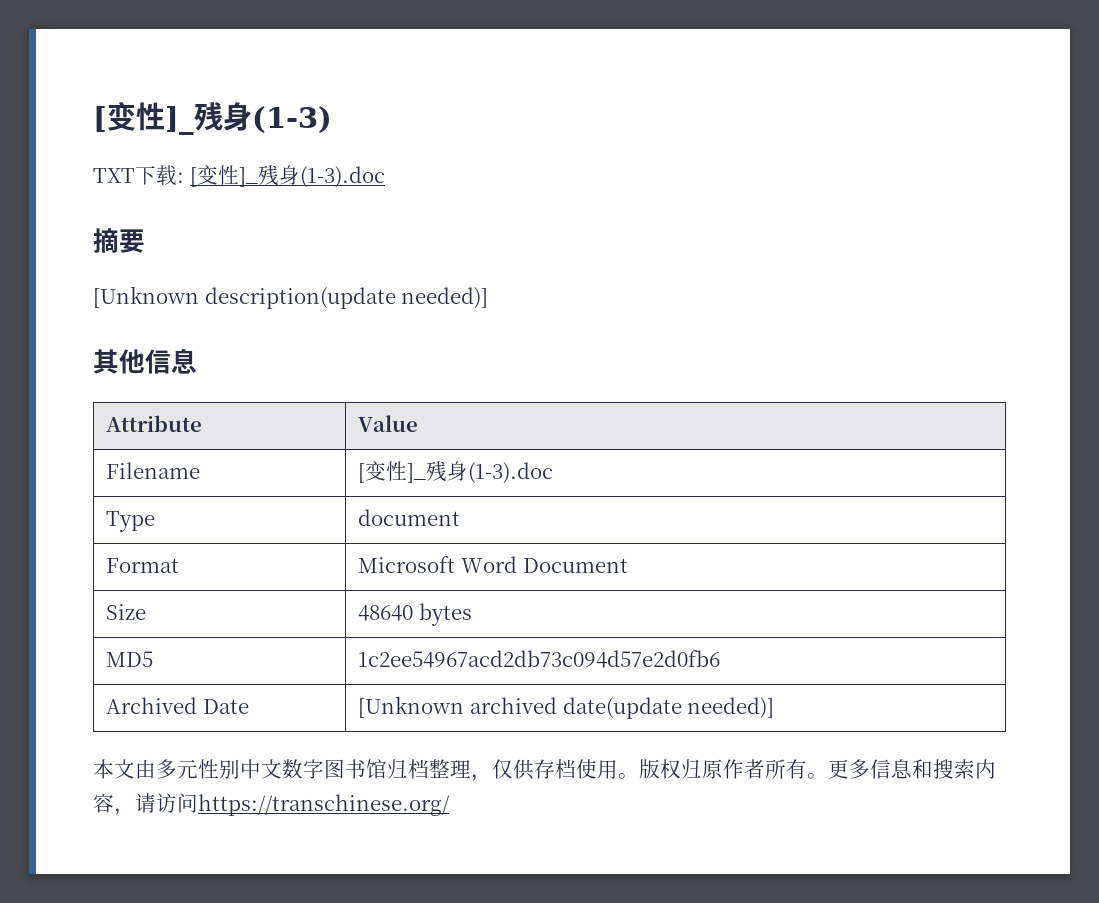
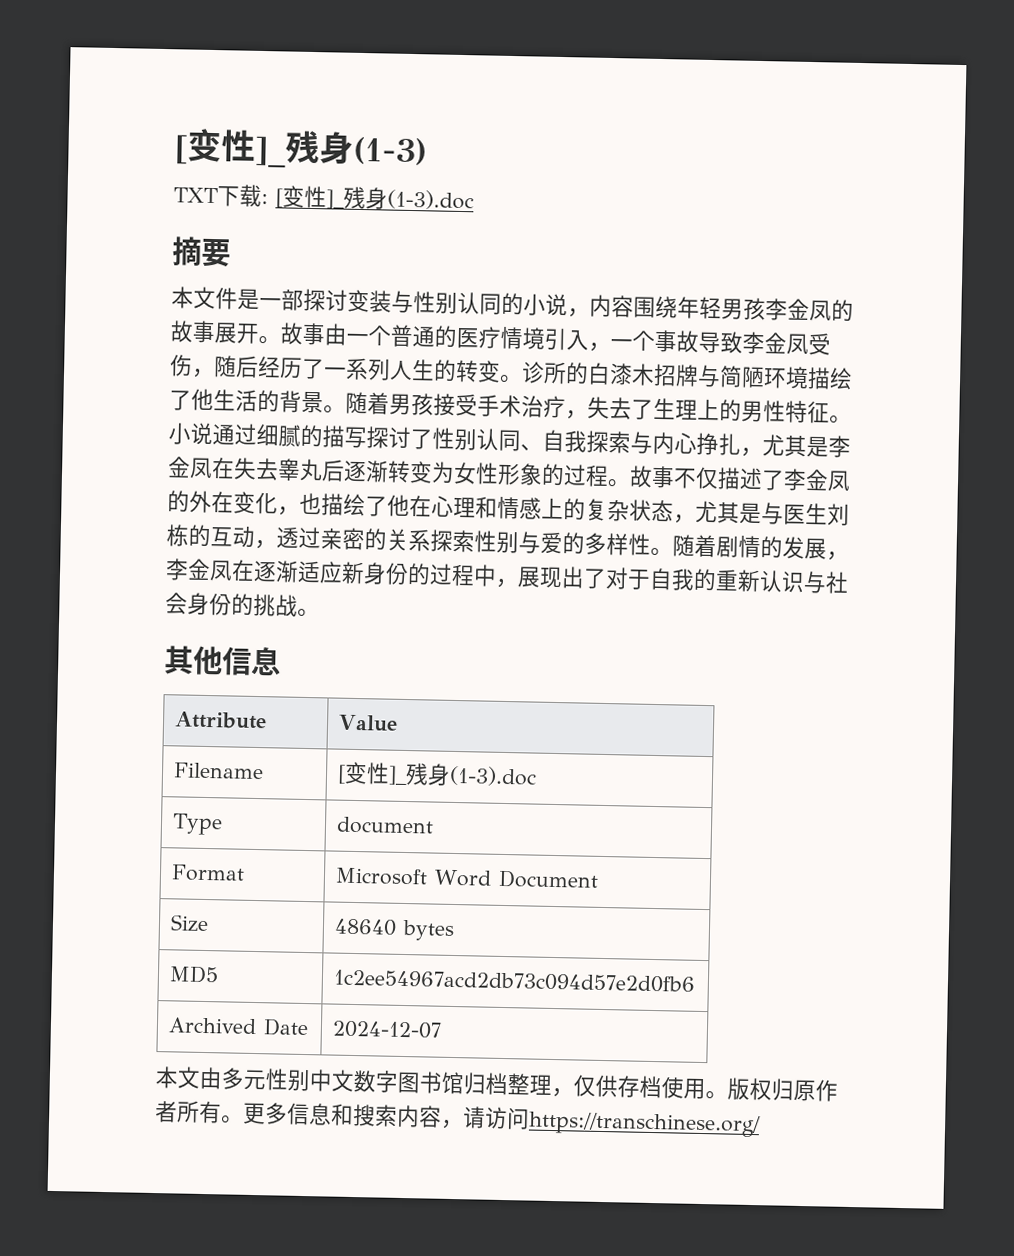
[93,286,489,309] [Unknown description(update needed)] -> [171,286,854,322] [170,320,831,356] [169,354,853,390] [169,388,852,424] [168,422,851,458] [167,456,851,492] [167,490,850,526] [166,524,849,561] [165,558,849,594] [165,592,320,618] 本文件是一部探讨变装与性别认同的小说，内容围绕年轻男孩李金凤的故事展开。故事由一个普通的医疗情境引入，一个事故导致李金凤受伤，随后经历了一系列人生的转变。诊所的白漆木招牌与简陋环境描绘了他生活的背景。随着男孩接受手术治疗，失去了生理上的男性特征。小说通过细腻的描写探讨了性别认同、自我探索与内心挣扎，尤其是李金凤在失去睾丸后逐渐转变为女性形象的过程。故事不仅描述了李金凤的外在变化，也描绘了他在心理和情感上的复杂状态，尤其是与医生刘栋的互动，透过亲密的关系探索性别与爱的多样性。随着剧情的发展，李金凤在逐渐适应新身份的过程中，展现出了对于自我的重新认识与社会身份的挑战。
[358,696,775,719] [Unknown archived date(update needed)] -> [332,1020,443,1039] 2024-12-07

